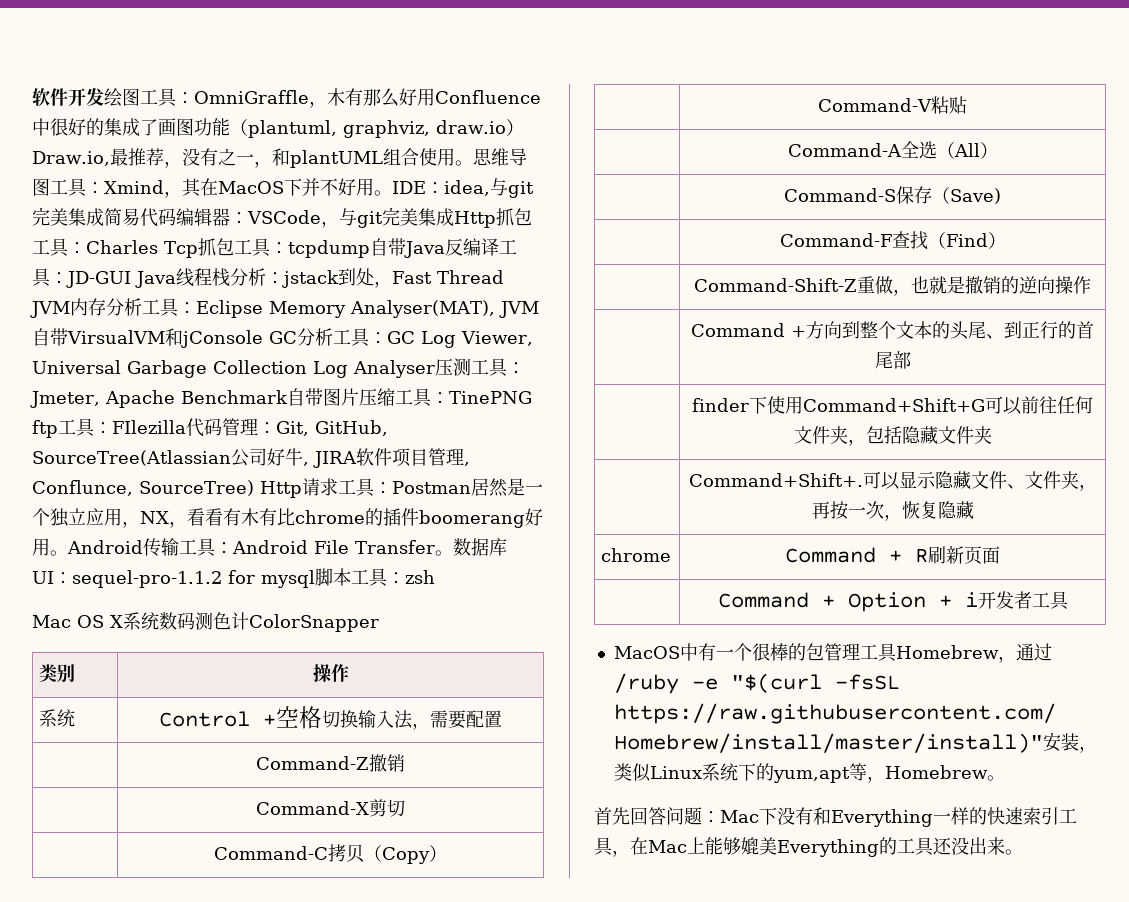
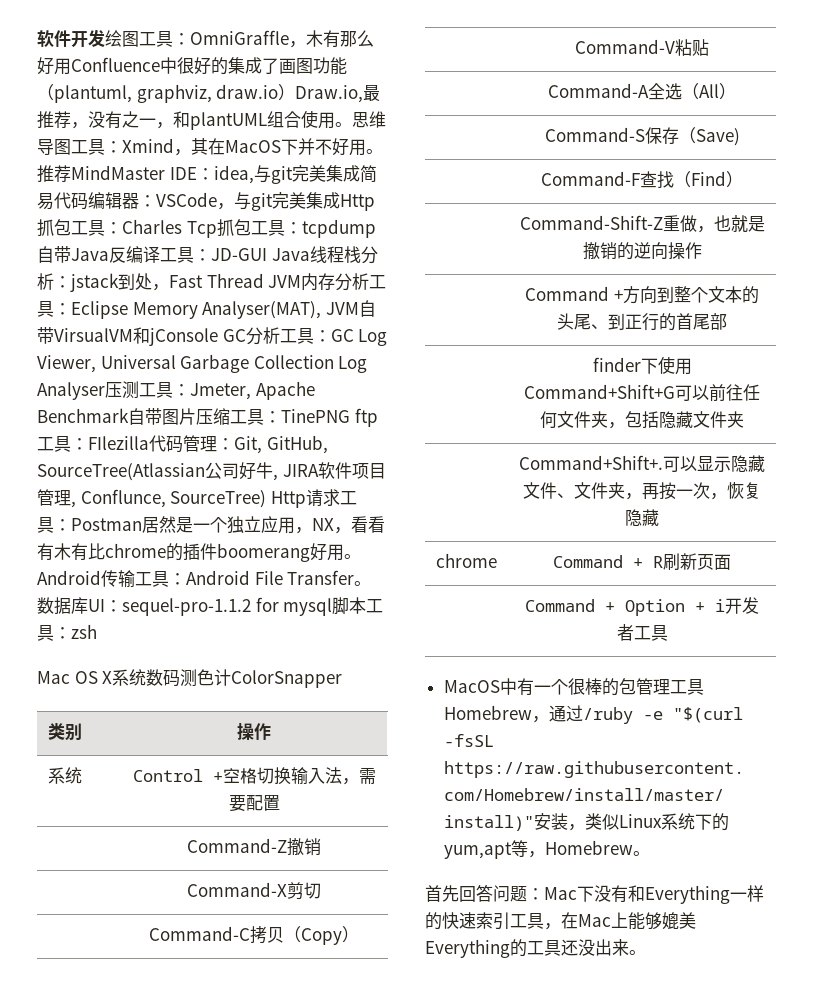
(392, 193) none -> [37,165,165,183] 推荐MindMaster

